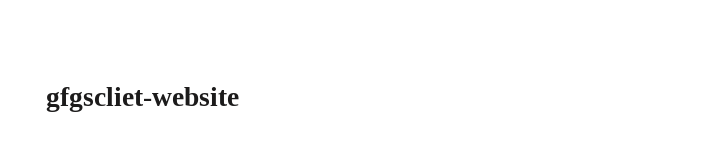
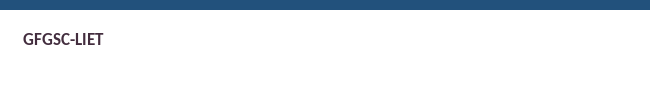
[46,87,239,112] gfgscliet-website -> [23,33,104,45] GFGSC-LIET

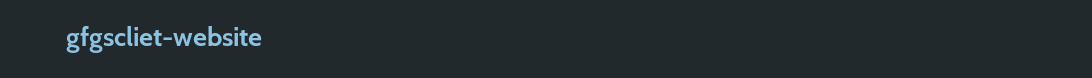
[23,33,104,45] GFGSC-LIET -> [66,26,262,53] gfgscliet-website

